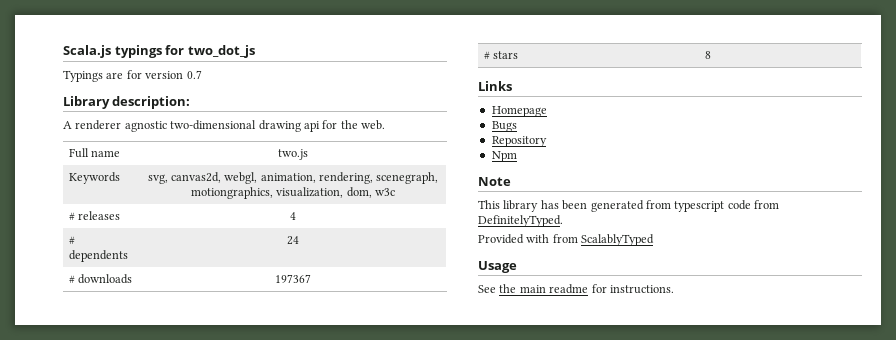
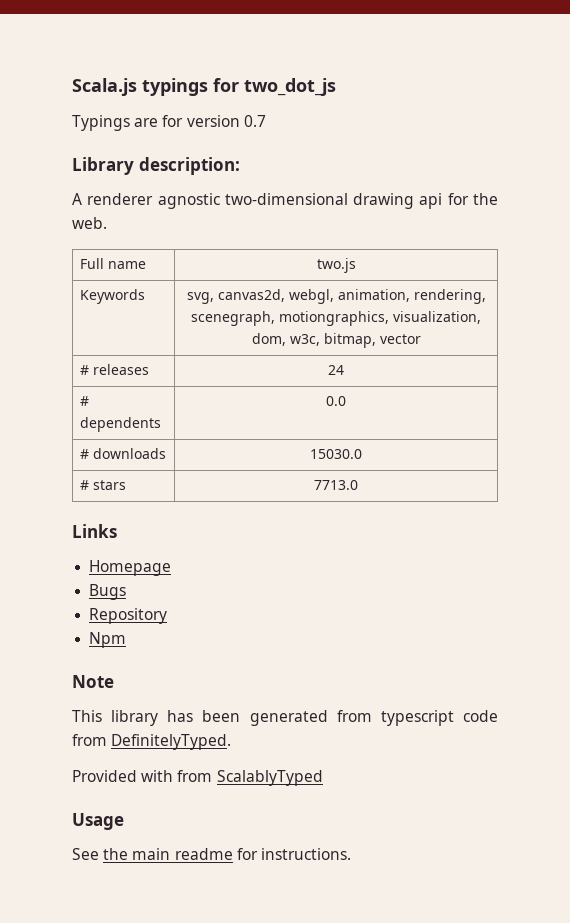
[375,188,396,196] w3c -> [289,333,421,348] w3c, bitmap, vector
[290,212,296,220] 4 -> [328,365,344,375] 24
[287,236,299,245] 24 -> [326,396,346,406] 0.0
[275,274,311,283] 197367 -> [310,449,362,459] 15030.0
[705,51,711,59] 8 -> [314,480,358,490] 7713.0

